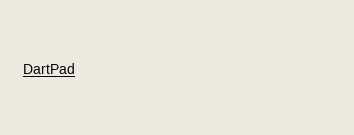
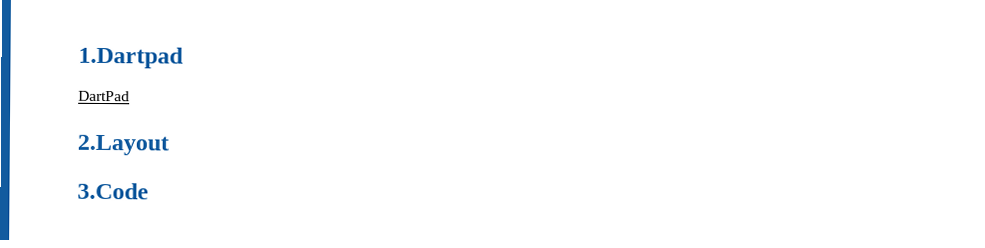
(23, 68) none -> [78,46,184,69] 1.Dartpad //
(75, 68) none -> [77,134,169,156] [77,182,149,200] // 2.Layout // 3.Code

